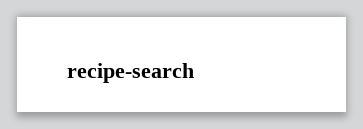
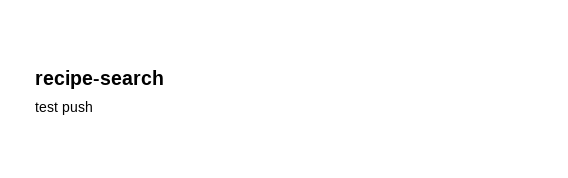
(194, 73) none -> [35,101,93,115] // test push

